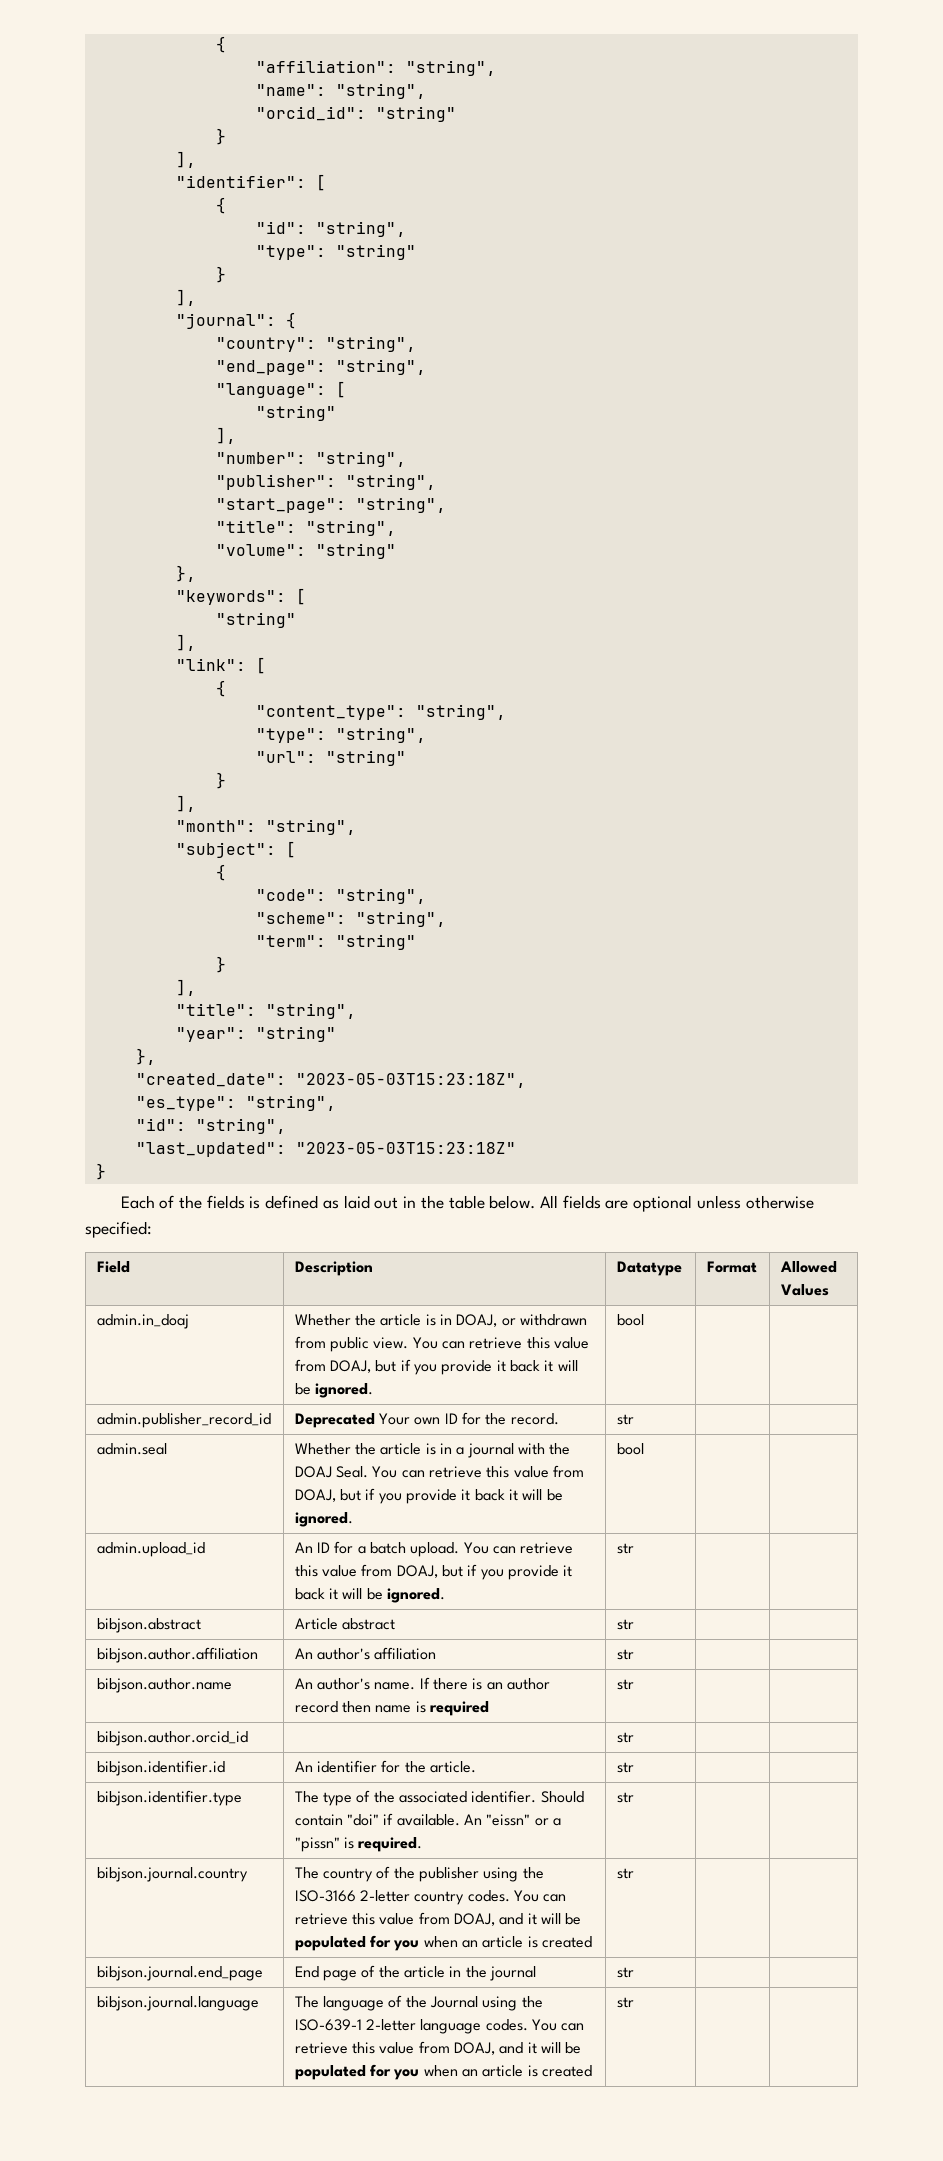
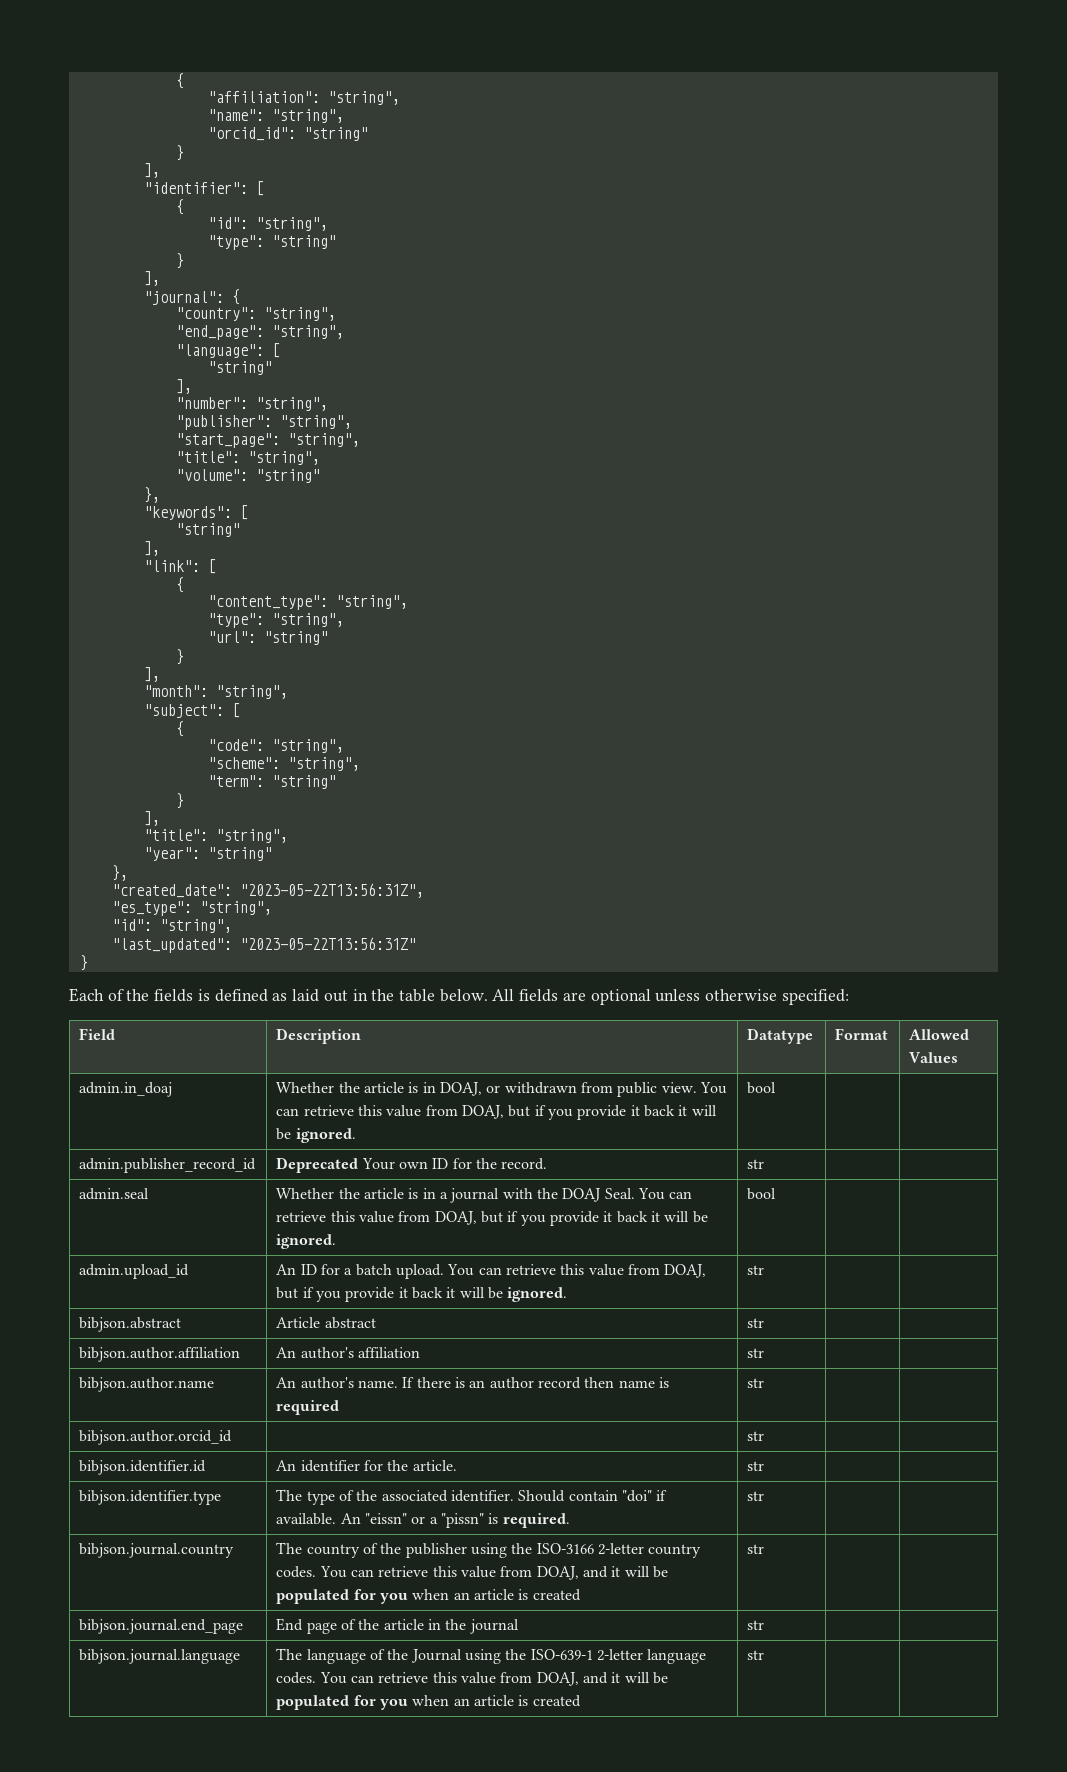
[295,1073,526,1088] "2023-05-03T15:23:18Z", -> [239,883,424,898] "2023-05-22T13:56:31Z",
[295,1142,516,1154] "2023-05-03T15:23:18Z" -> [239,937,416,950] "2023-05-22T13:56:31Z"

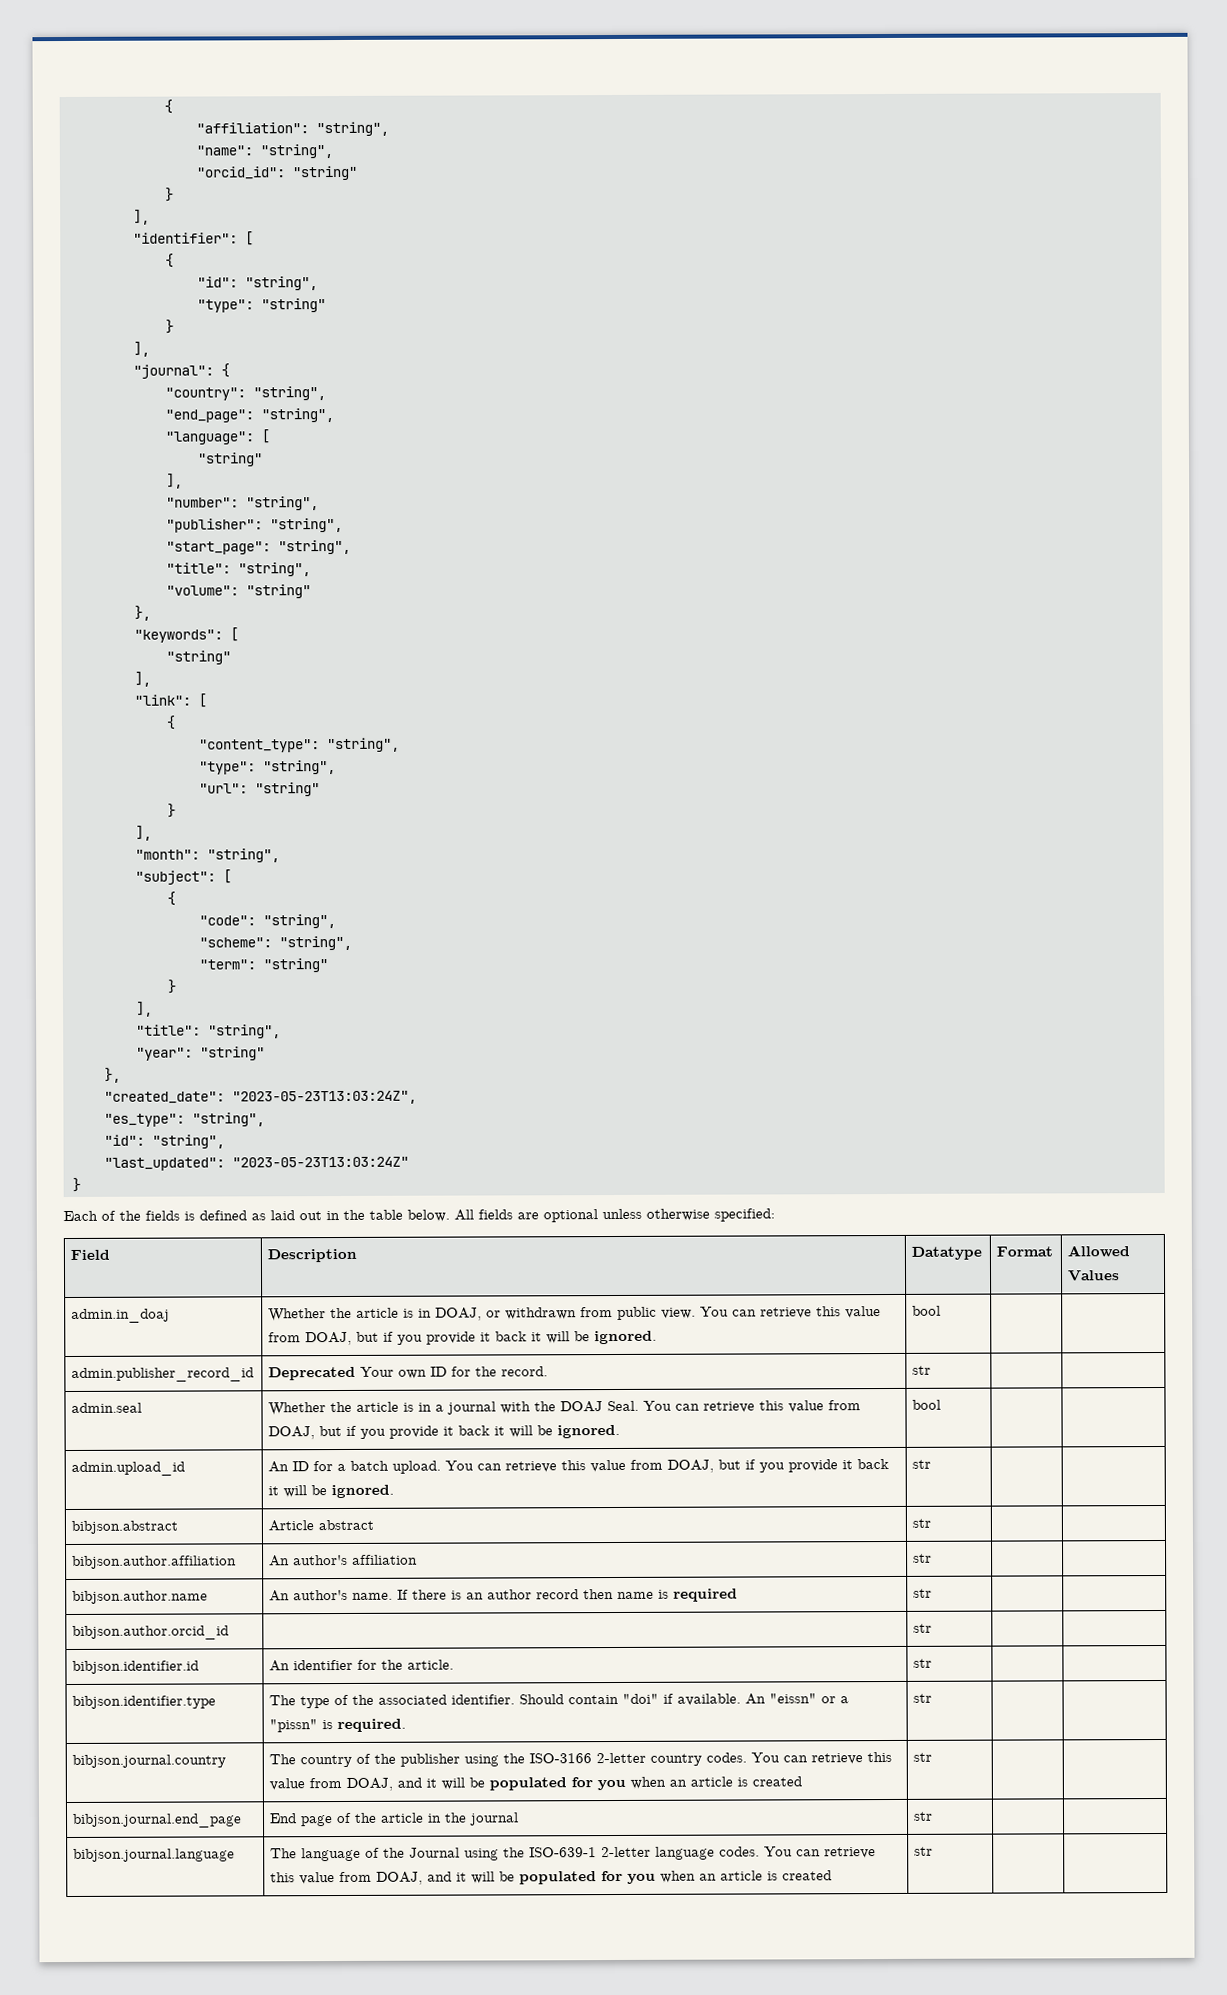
[239,883,424,898] "2023-05-22T13:56:31Z", -> [232,1090,417,1105] "2023-05-23T13:03:24Z",
[239,937,416,950] "2023-05-22T13:56:31Z" -> [232,1156,409,1168] "2023-05-23T13:03:24Z"

